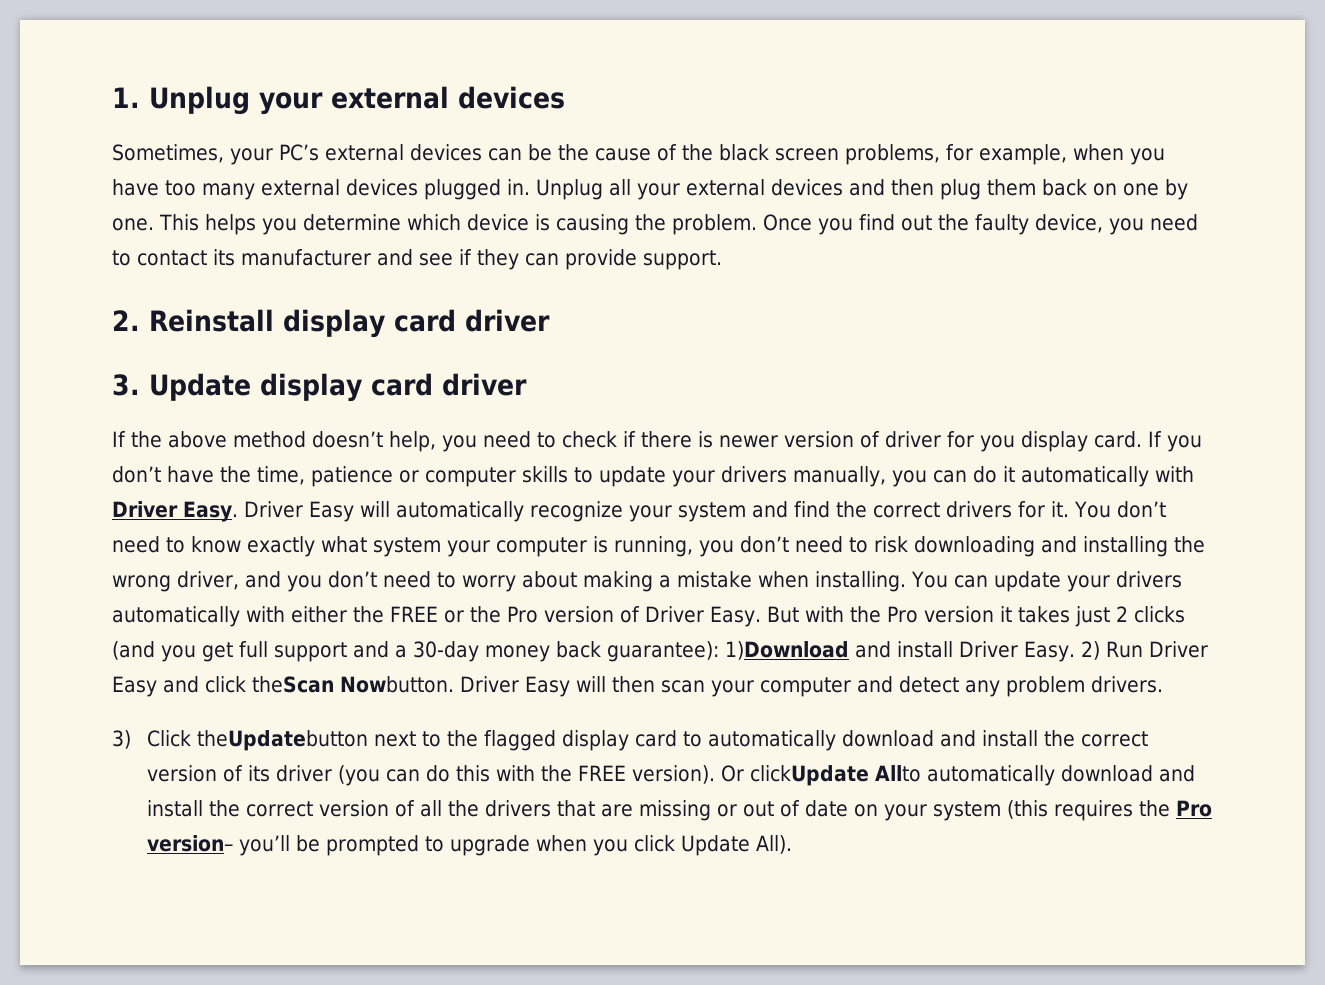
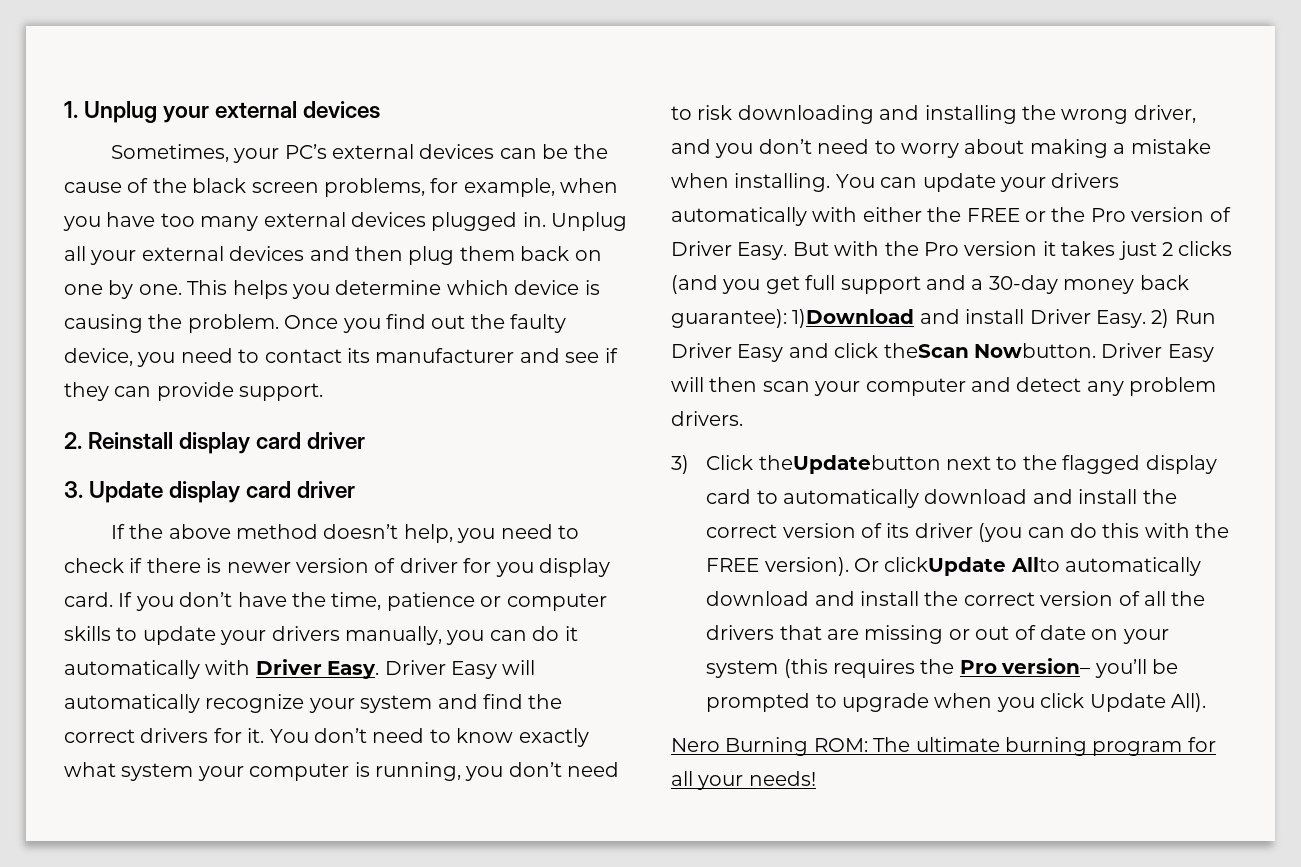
(793, 844) none -> [671,737,1216,756] [671,771,816,790] // Nero Burning ROM: The ultimate burning program for all your needs!

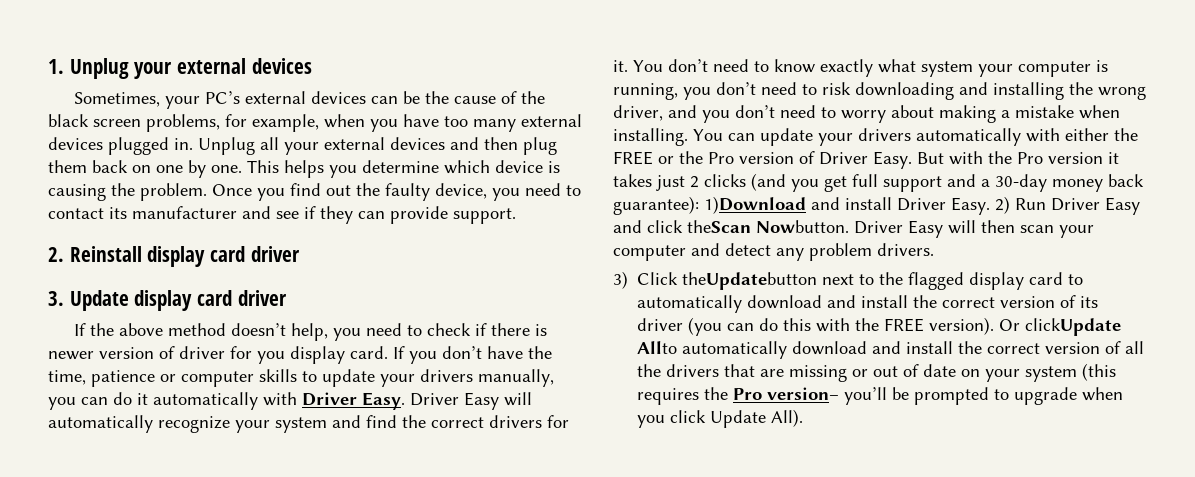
[671,737,1216,756] [671,771,816,790] // Nero Burning ROM: The ultimate burning program for all your needs! -> (804, 418) none

